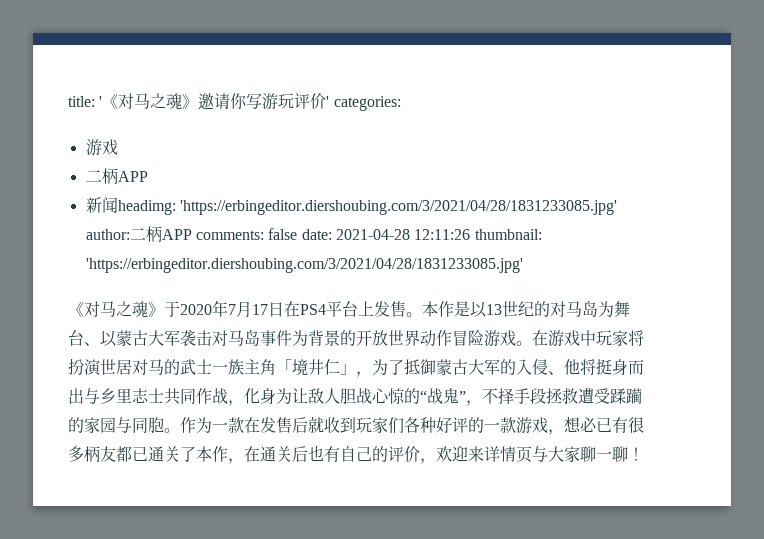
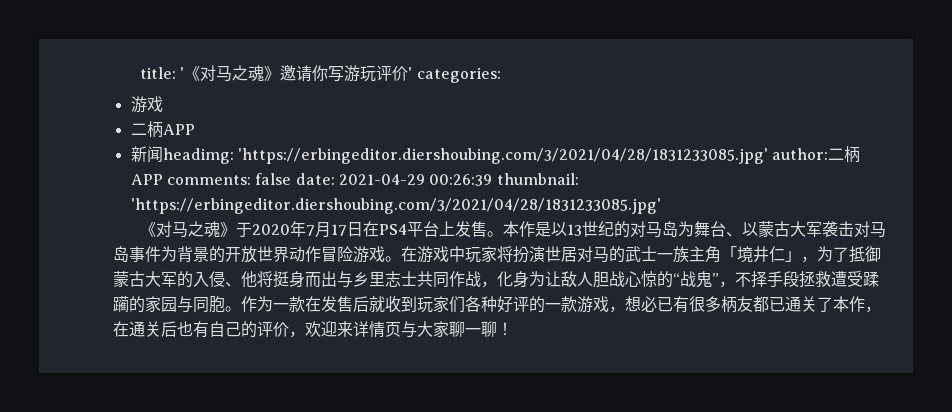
[335,229,471,240] 2021-04-28 12:11:26 -> [338,174,493,186] 2021-04-29 00:26:39

